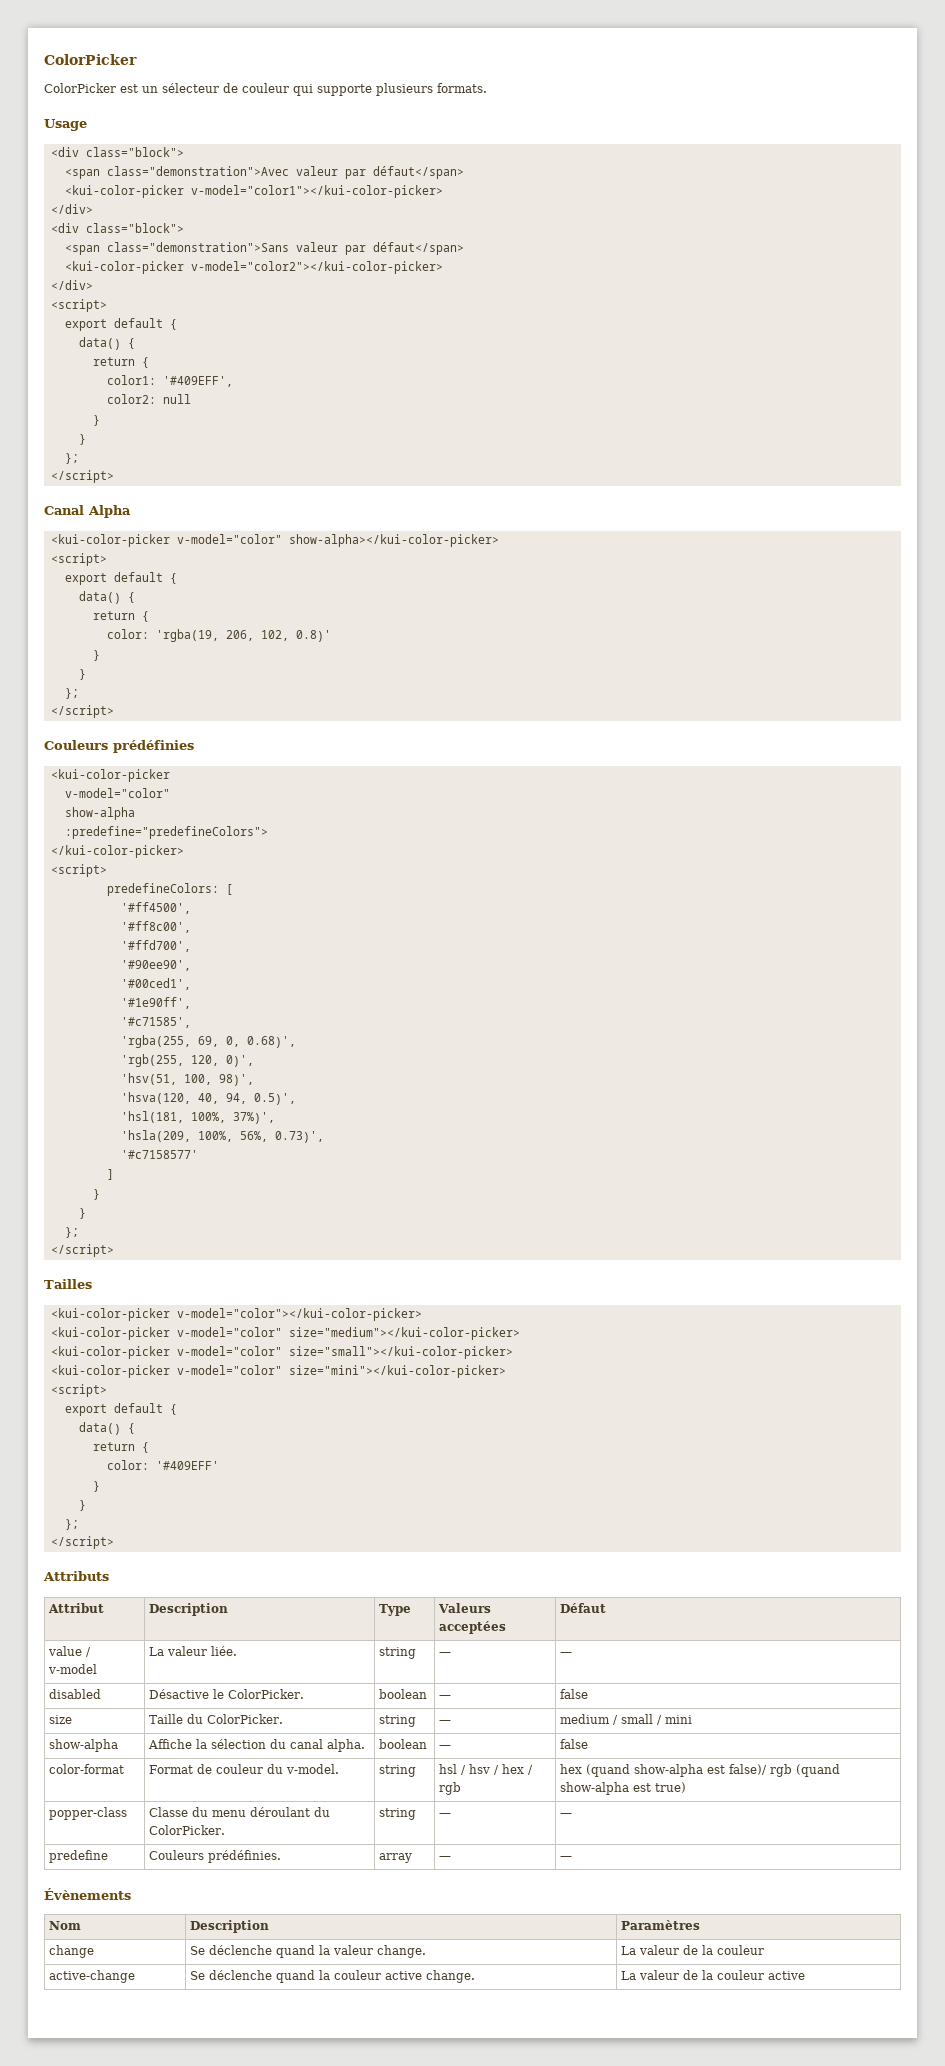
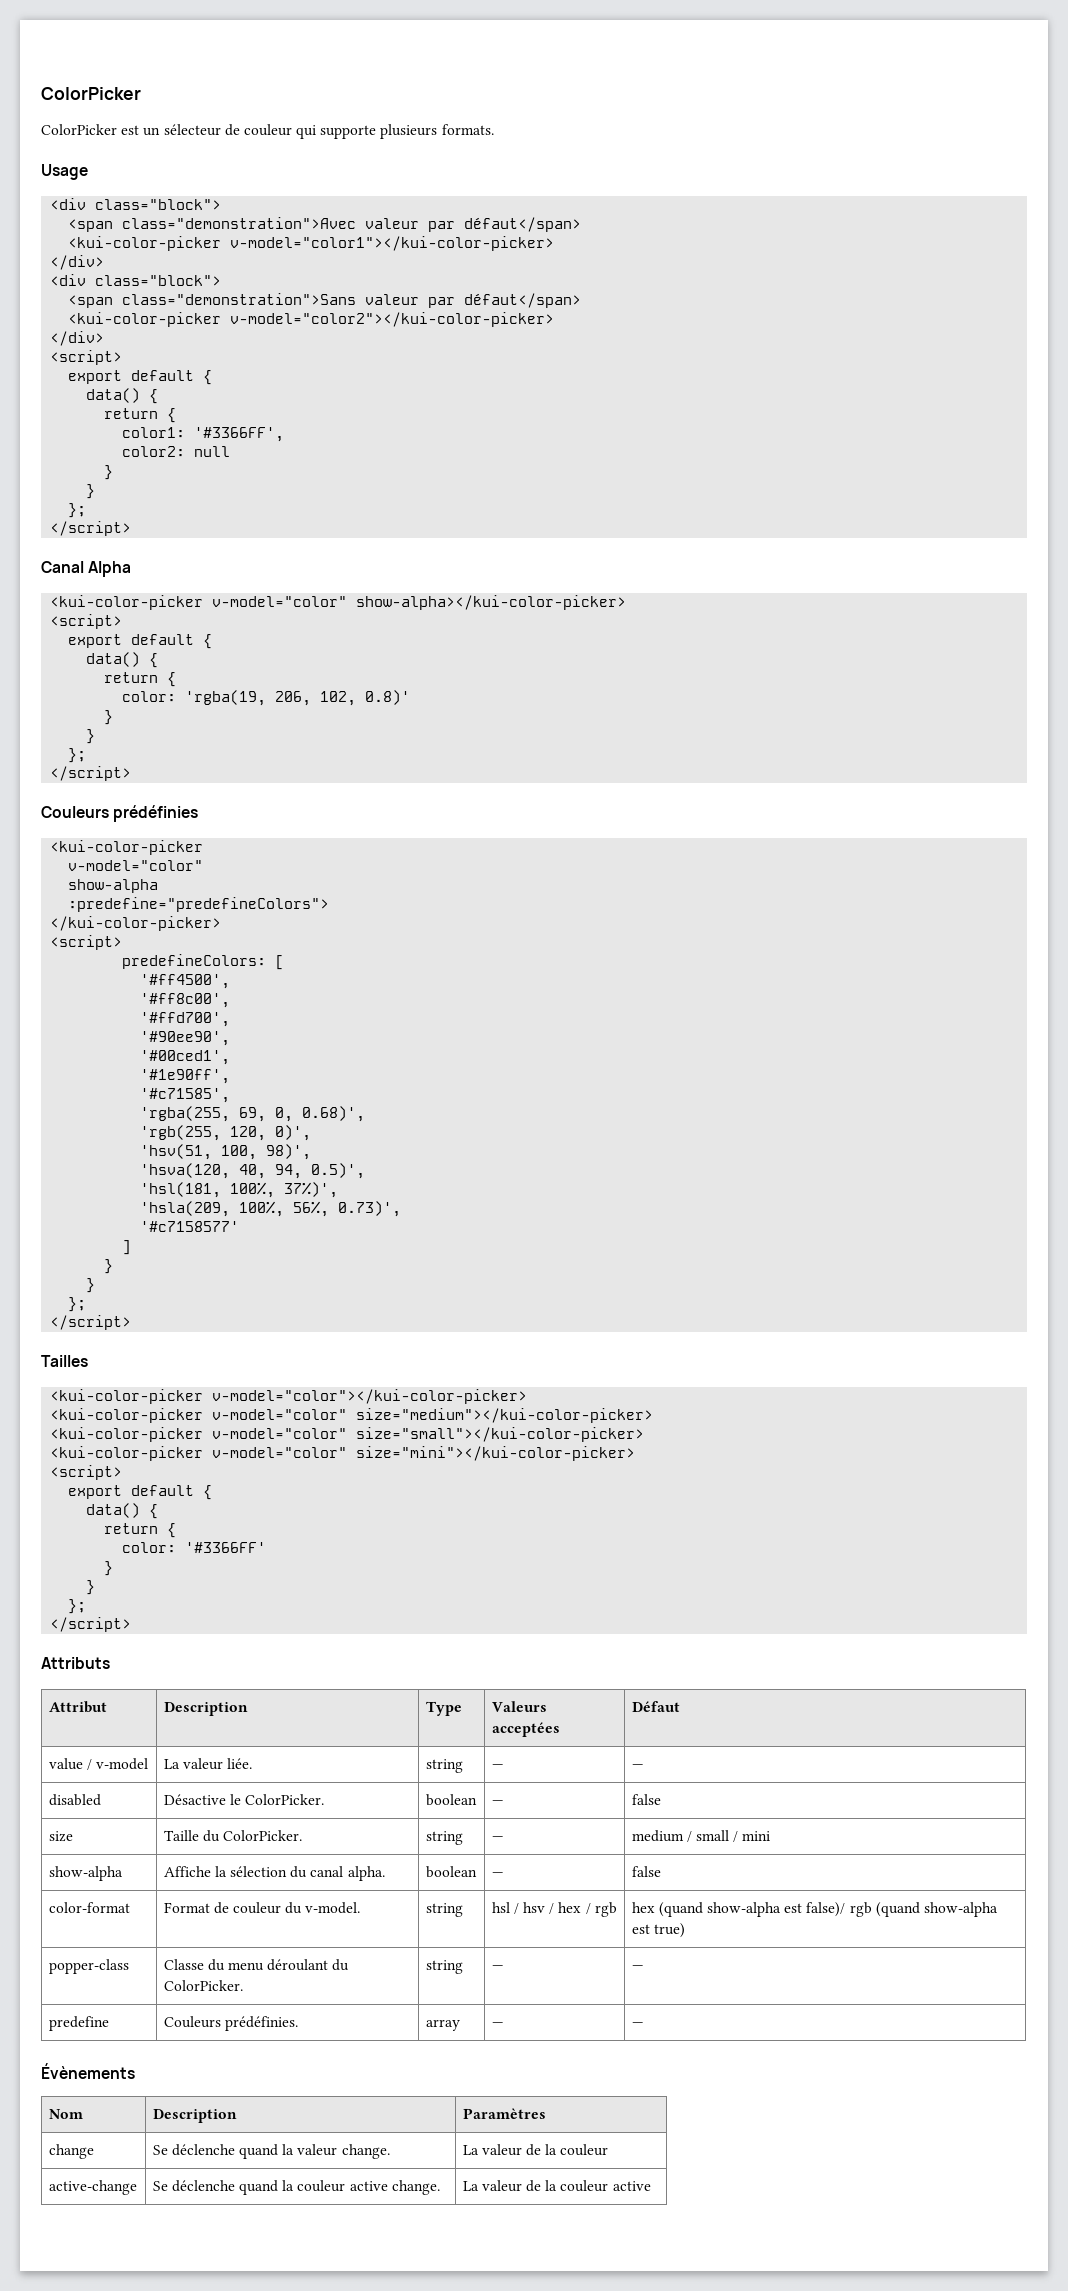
[162,376,233,387] '#409EFF', -> [194,427,285,442] '#3366FF',
[155,1461,219,1470] '#409EFF' -> [185,1542,267,1553] '#3366FF'

